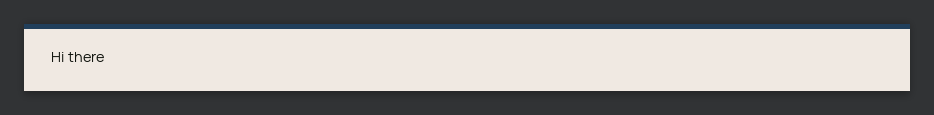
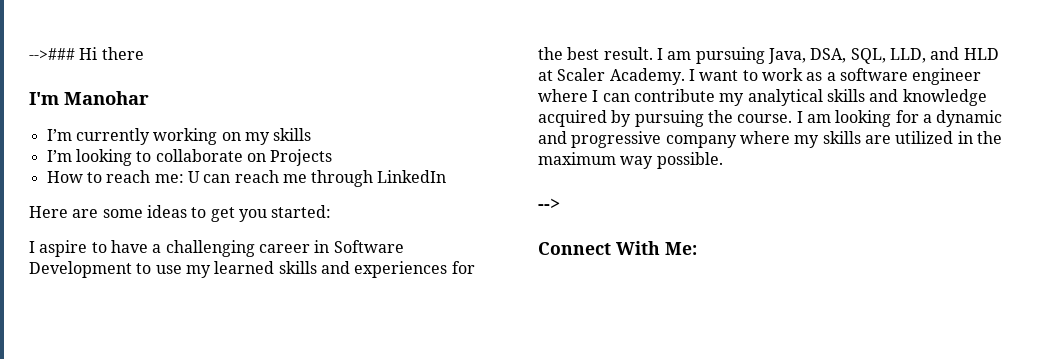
(51, 57) none -> [29,48,75,60] -->###
(104, 57) none -> [29,91,149,105] [46,128,312,145] [46,149,333,166] [46,170,447,187] [29,205,332,222] [29,240,404,257] [29,261,475,278] [538,47,999,64] [538,68,982,85] [538,89,987,106] [538,110,1003,127] [538,131,1002,148] [538,152,723,169] [538,198,560,210] [538,241,697,255] // I'm Manohar // I’m currently working on my skills // I’m looking to collaborate on Projects // How to reach me: U can reach me through LinkedIn // Here are some ideas to get you started: // I aspire to have a challenging career in Software Development to use my learned skills and experiences for the best result. I am pursuing Java, DSA, SQL, LLD, and HLD at Scaler Academy. I want to work as a software engineer where I can contribute my analytical skills and knowledge acquired by pursuing the course. I am looking for a dynamic and progressive company where my skills are utilized in the maximum way possible. // --> // Connect With Me:

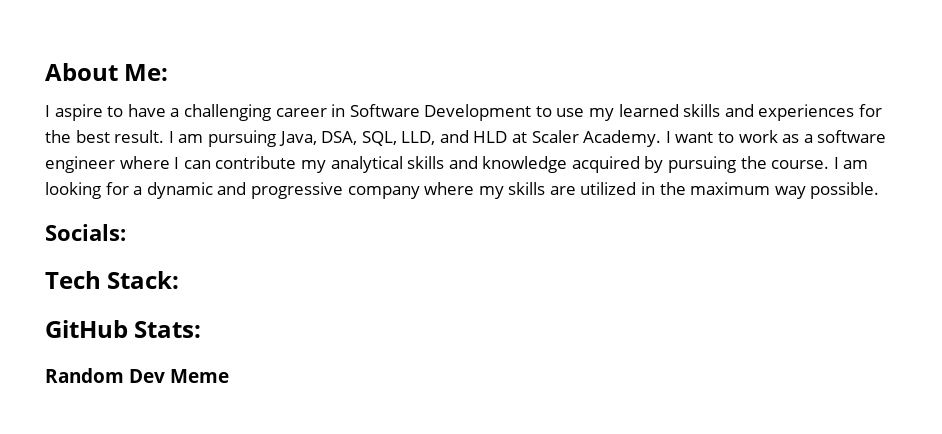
[29,47,144,60] [29,91,149,105] [46,128,312,145] [46,149,333,166] [46,170,447,187] [29,205,332,222] -->### Hi there // I'm Manohar // I’m currently working on my skills // I’m looking to collaborate on Projects // How to reach me: U can reach me through LinkedIn // Here are some ideas to get you started: -> [45,63,169,81] About Me:
[538,198,560,210] [538,241,697,255] --> // Connect With Me: -> [45,224,126,241] [45,271,180,289] [45,320,202,338] [45,368,230,383] Socials: // Tech Stack: // GitHub Stats: // Random Dev Meme

